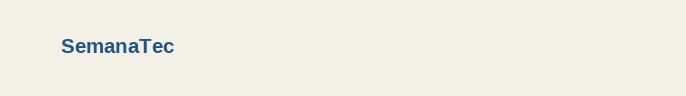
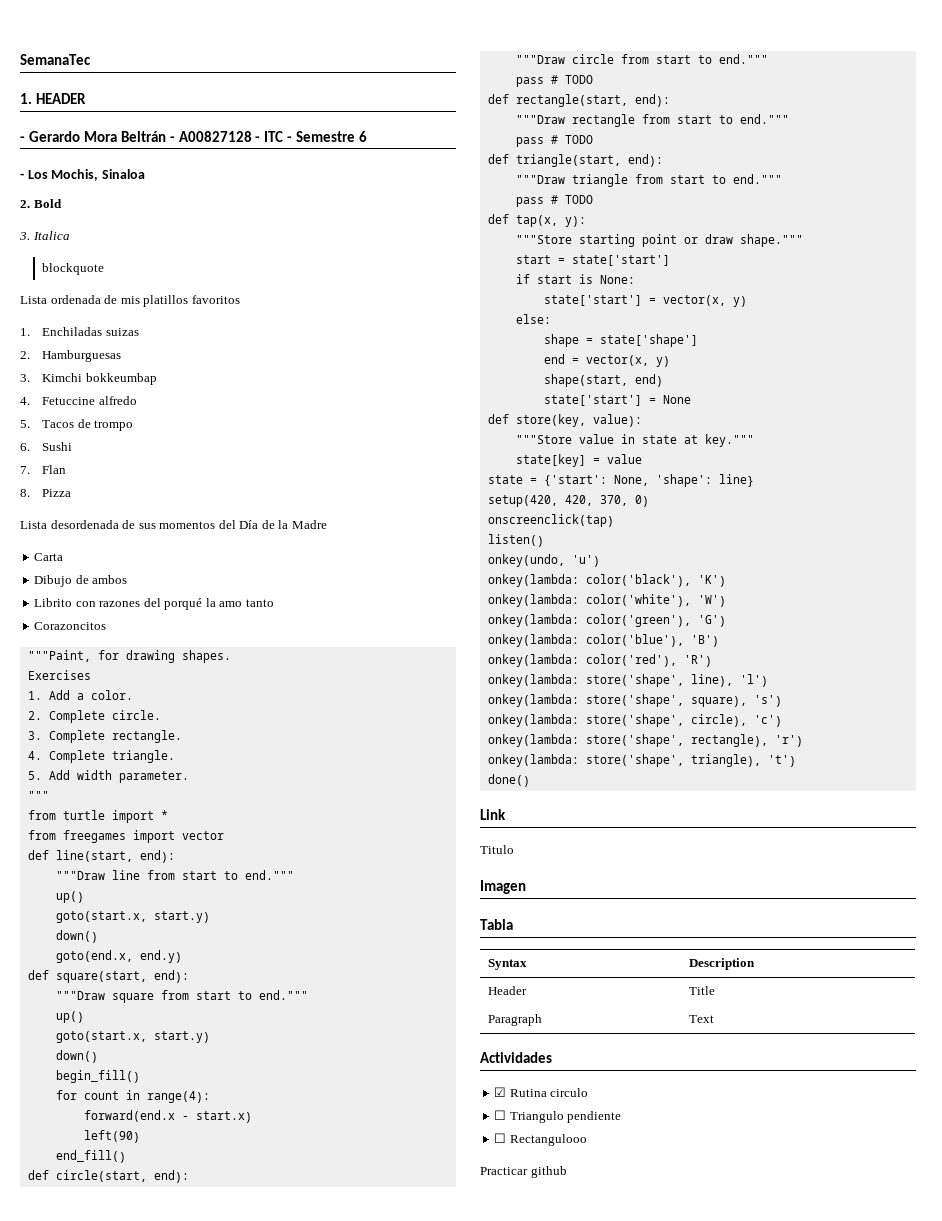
(174, 46) none -> [20,93,87,104] [20,131,368,142] [20,169,145,181] [20,199,62,208] [19,231,70,240] [42,263,105,275] [20,295,240,307] [20,327,139,336] [20,350,122,362] [20,373,157,385] [20,396,137,405] [20,419,134,431] [20,442,73,451] [20,465,67,474] [20,489,72,497] [20,520,327,529] [34,553,64,561] [34,575,128,587] [34,598,274,610] [34,622,107,630] [27,650,231,663] [27,670,91,680] [27,690,133,700] [27,710,161,723] [27,730,182,743] [27,750,175,763] [27,770,189,783] [27,791,49,800] [27,810,168,823] [27,830,224,843] [27,850,175,863] [55,870,294,880] [55,891,84,903] [55,911,210,923] [55,930,98,943] [55,950,182,963] [27,970,189,983] [55,990,308,1003] [55,1011,84,1023] [55,1031,210,1043] [55,1050,98,1063] [55,1070,140,1083] [55,1090,210,1103] [83,1110,252,1123] [83,1130,140,1143] [55,1150,126,1163] [27,1170,189,1183] [515,54,768,64] [515,75,593,87] [487,94,670,107] [515,114,789,127] [515,135,593,147] [487,154,663,167] [515,174,782,187] [515,195,593,207] [487,214,586,227] [515,234,803,247] [515,255,670,266] [515,274,635,284] [543,295,747,307] [515,314,551,324] [543,334,698,347] [543,354,670,367] [543,374,663,387] [543,395,691,406] [487,414,642,427] [515,434,754,447] [515,454,642,467] [487,474,754,487] [487,495,649,507] [487,514,614,527] [487,534,544,547] [487,554,600,567] [487,574,726,587] [487,594,726,607] [487,614,726,627] [487,634,719,647] [487,654,712,667] [487,674,768,687] [487,694,782,707] [487,714,782,727] [487,734,803,747] [487,754,796,767] [487,774,530,787] [480,809,506,820] [480,845,514,854] [480,880,526,894] [480,919,513,930] [487,959,527,970] [688,958,755,970] [487,986,527,995] [688,986,715,995] [487,1014,542,1026] [688,1015,714,1023] [480,1052,552,1063] [494,1087,589,1097] [494,1110,622,1123] [494,1133,587,1146] [480,1166,567,1178] // 1. HEADER // - Gerardo Mora Beltrán - A00827128 - ITC - Semestre 6 // - Los Mochis, Sinaloa // 2. Bold // 3. Italica // blockquote // Lista ordenada de mis platillos favoritos // 1. Enchiladas suizas // 2. Hamburguesas // 3. Kimchi bokkeumbap // 4. Fetuccine alfredo // 5. Tacos de trompo // 6. Sushi // 7. Flan // 8. Pizza // Lista desordenada de sus momentos del Día de la Madre // Carta // Dibujo de ambos // Librito con razones del porqué la amo tanto // Corazoncitos // """Paint, for drawing shapes. // Exercises // 1. Add a color. // 2. Complete circle. // 3. Complete rectangle. // 4. Complete triangle. // 5. Add width parameter. // """ // from turtle import * // from freegames import vector // def line(start, end): // """Draw line from start to end.""" // up() // goto(start.x, start.y) // down() // goto(end.x, end.y) // def square(start, end): // """Draw square from start to end.""" // up() // goto(start.x, start.y) // down() // begin_fill() // for count in range(4): // forward(end.x - start.x) // left(90) // end_fill() // def circle(start, end): // """Draw circle from start to end.""" // pass # TODO // def rectangle(start, end): // """Draw rectangle from start to end.""" // pass # TODO // def triangle(start, end): // """Draw triangle from start to end.""" // pass # TODO // def tap(x, y): // """Store starting point or draw shape.""" // start = state['start'] // if start is None: // state['start'] = vector(x, y) // else: // shape = state['shape'] // end = vector(x, y) // shape(start, end) // state['start'] = None // def store(key, value): // """Store value in state at key.""" // state[key] = value // state = {'start': None, 'shape': line} // setup(420, 420, 370, 0) // onscreenclick(tap) // listen() // onkey(undo, 'u') // onkey(lambda: color('black'), 'K') // onkey(lambda: color('white'), 'W') // onkey(lambda: color('green'), 'G') // onkey(lambda: color('blue'), 'B') // onkey(lambda: color('red'), 'R') // onkey(lambda: store('shape', line), 'l') // onkey(lambda: store('shape', square), 's') // onkey(lambda: store('shape', circle), 'c') // onkey(lambda: store('shape', rectangle), 'r') // onkey(lambda: store('shape', triangle), 't') // done() // Link // Titulo // Imagen // Tabla // Syntax | Description // Header | Title // Paragraph | Text // Actividades // ☑ Rutina circulo // ☐ Triangulo pendiente // ☐ Rectangulooo // Practicar github

